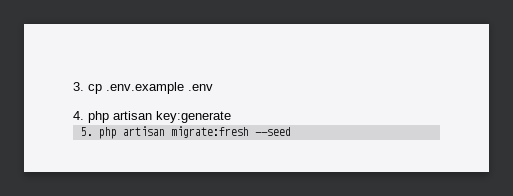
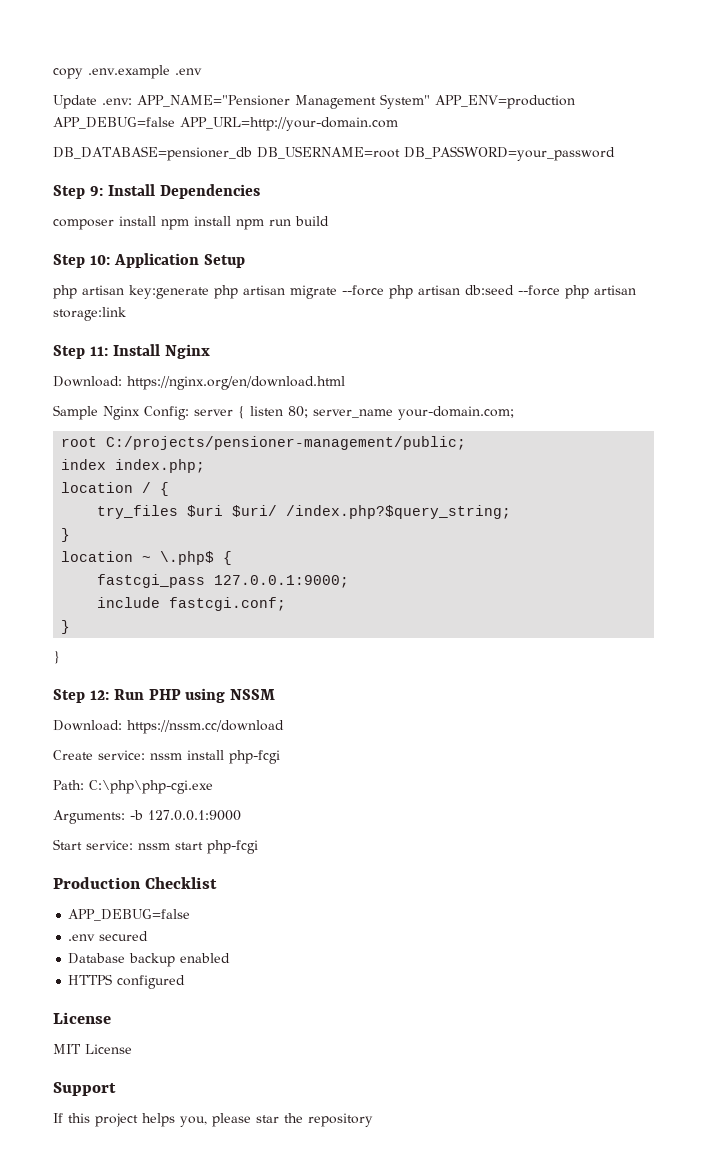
[73,82,102,94] 3. cp -> [53,68,83,79] copy
[73,111,84,120] 4. -> [53,94,575,109] [53,117,398,131] [53,146,615,161] [53,184,260,199] [53,216,329,230] [53,253,245,268] Update .env: APP_NAME="Pensioner Management System" APP_ENV=production APP_DEBUG=false APP_URL=http://your-domain.com // DB_DATABASE=pensioner_db DB_USERNAME=root DB_PASSWORD=your_password // Step 9: Install Dependencies // composer install npm install npm run build // Step 10: Application Setup //
[80,126,291,139] // 5. php artisan migrate:fresh --seed -> [214,285,636,299] [53,307,126,321] [53,344,210,359] [53,376,345,390] [53,405,514,420] [61,436,467,450] [61,459,206,473] [61,482,170,496] [97,505,512,519] [61,528,71,542] [61,551,233,565] [97,574,350,588] [97,597,287,611] [61,620,71,634] [53,651,60,664] [53,688,276,703] [53,720,284,734] [53,750,280,764] [53,780,213,794] [53,810,241,824] [53,839,258,854] [53,877,217,889] [68,909,191,921] [68,931,149,941] [68,953,231,967] [68,974,186,989] [53,1012,111,1024] [53,1044,132,1054] [53,1082,116,1096] [53,1113,373,1127] php artisan migrate --force php artisan db:seed --force php artisan storage:link // Step 11: Install Nginx // Download: https://nginx.org/en/download.html // Sample Nginx Config: server { listen 80; server_name your-domain.com; // root C:/projects/pensioner-management/public; // index index.php; // location / { // try_files $uri $uri/ /index.php?$query_string; // } // location ~ \.php$ { // fastcgi_pass 127.0.0.1:9000; // include fastcgi.conf; // } // } // Step 12: Run PHP using NSSM // Download: https://nssm.cc/download // Create service: nssm install php-fcgi // Path: C:\php\php-cgi.exe // Arguments: -b 127.0.0.1:9000 // Start service: nssm start php-fcgi // Production Checklist // APP_DEBUG=false // .env secured // Database backup enabled // HTTPS configured // License // MIT License // Support // If this project helps you, please star the repository

